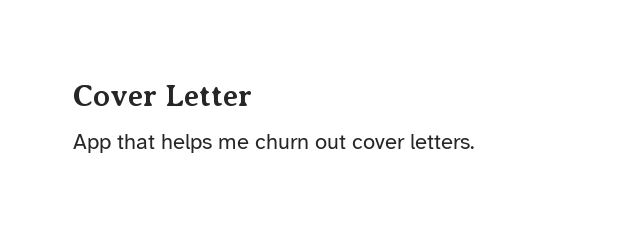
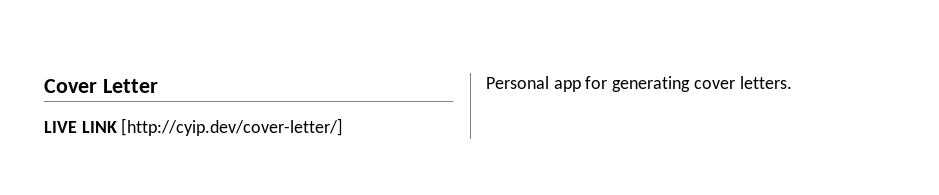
[73,134,346,153] App that helps me churn out -> [44,118,344,136] [486,76,691,92] LIVE LINK [http://cyip.dev/cover-letter/] // Personal app for generating

